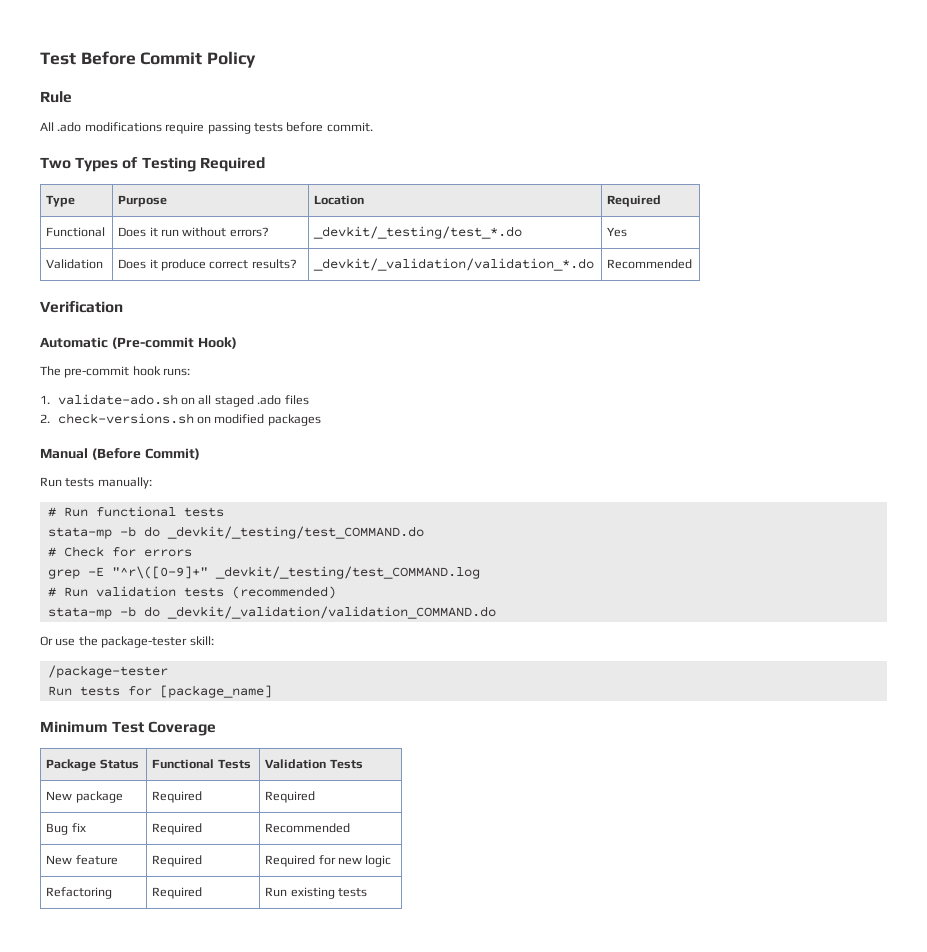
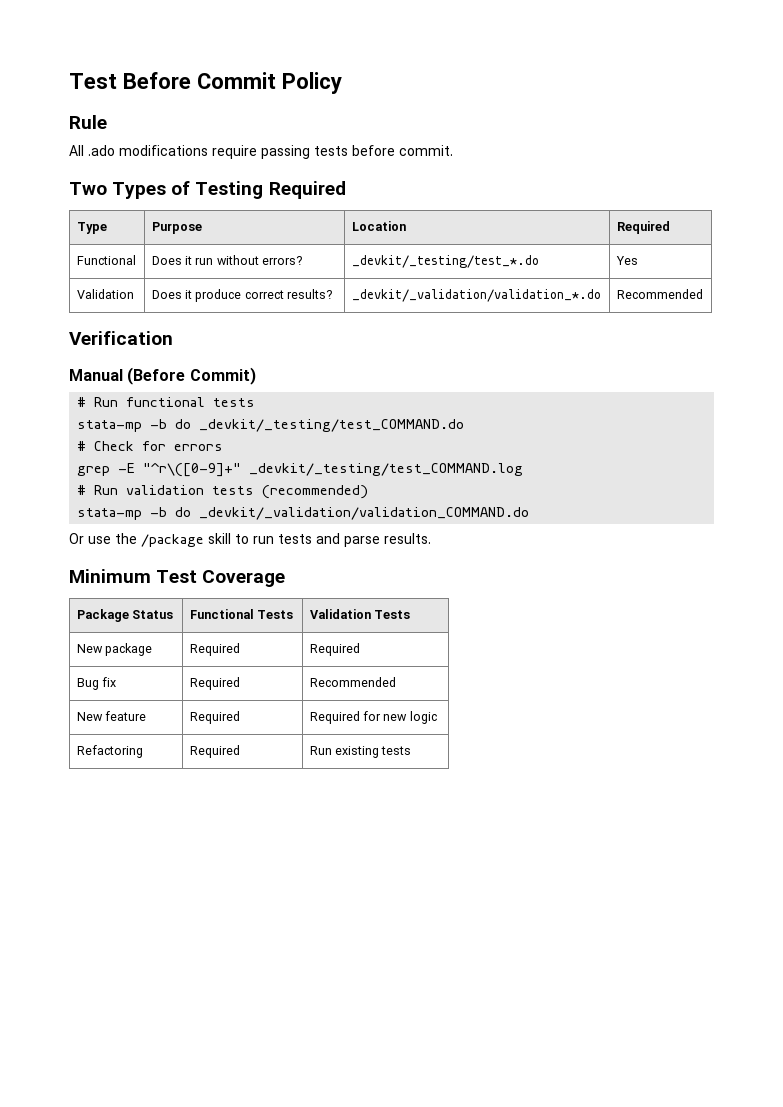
[40,337,237,349] [40,366,191,378] [40,394,309,407] [40,413,321,426] // Automatic (Pre-commit Hook) // The pre-commit hook runs: // 1. validate-ado.sh on all staged .ado files // 2. check-versions.sh on modified packages -> (173, 338) none
[40,477,152,489] // Run tests manually: -> (256, 376) none
[101,636,214,648] [47,665,168,678] [47,685,272,698] package-tester skill: // /package-tester // Run tests for [package_name] -> [141,533,431,547] /package skill to run tests and parse results.

